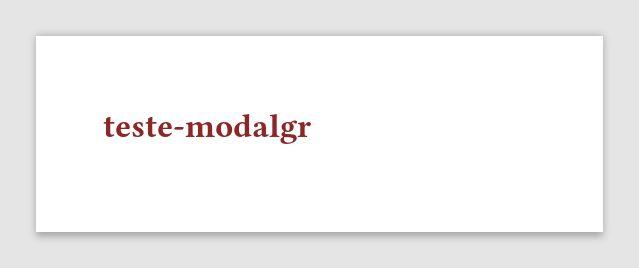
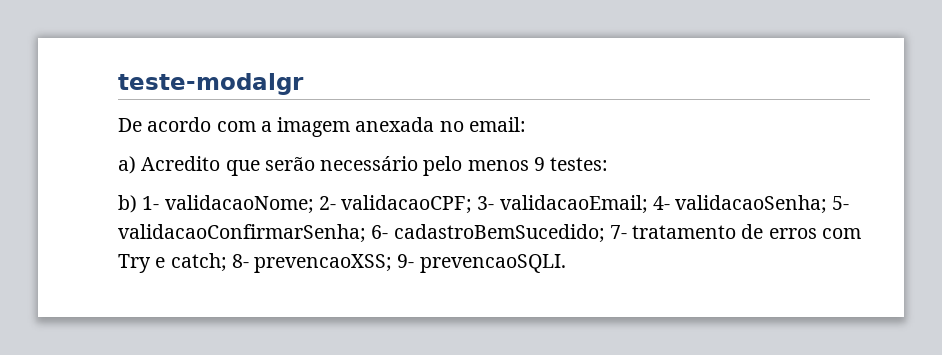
(311, 129) none -> [118,117,526,137] [118,156,609,176] [118,195,850,214] [118,224,861,243] [118,253,566,273] // De acordo com a imagem anexada no email: // a) Acredito que serão necessário pelo menos 9 testes: // b) 1- validacaoNome; 2- validacaoCPF; 3- validacaoEmail; 4- validacaoSenha; 5- validacaoConfirmarSenha; 6- cadastroBemSucedido; 7- tratamento de erros com Try e catch; 8- prevencaoXSS; 9- prevencaoSQLI.

